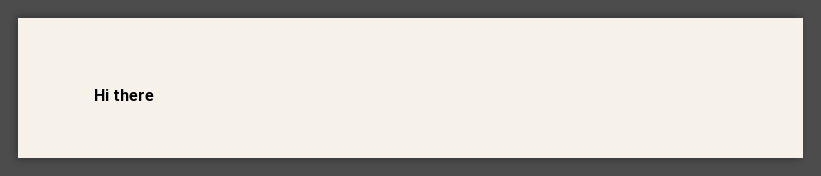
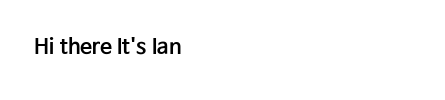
(155, 95) none -> [117,37,181,55] It's Ian

